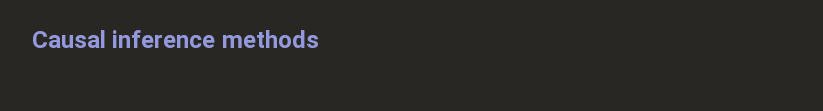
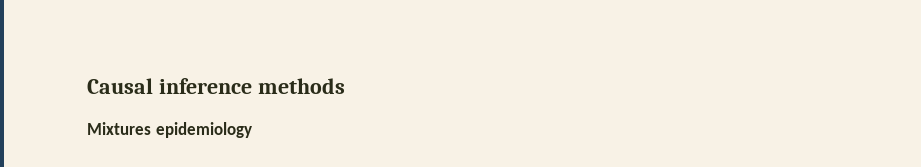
(319, 39) none -> [87,122,252,138] // Mixtures epidemiology

